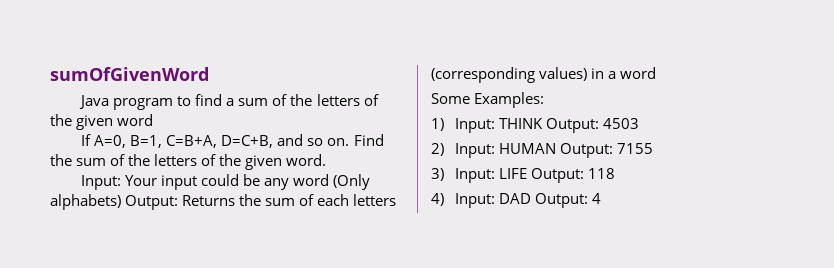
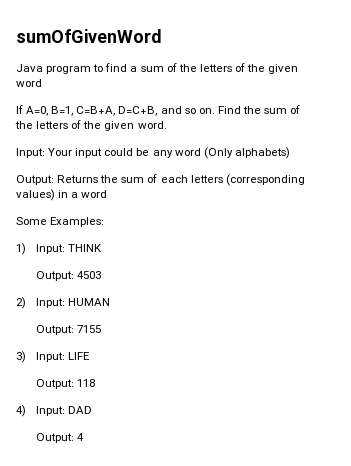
(121, 202) none -> (290, 153) //
(544, 123) none -> (103, 248) //
(557, 148) none -> (111, 302) //
(528, 173) none -> (91, 356) //
(532, 198) none -> (93, 410) //

